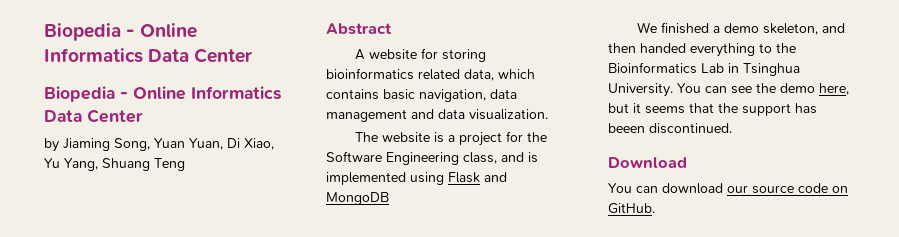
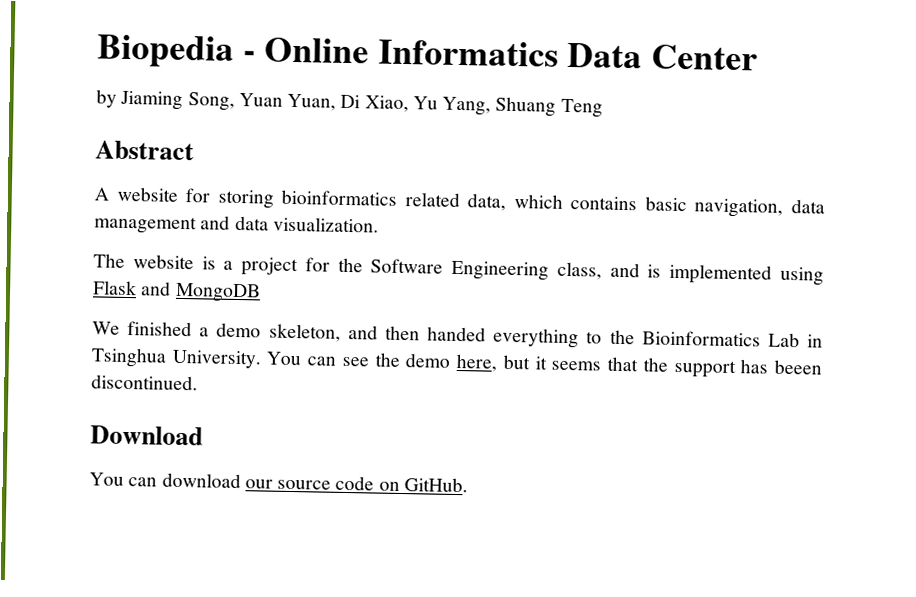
[44,23,198,41] [44,48,253,63] [44,86,281,102] [44,109,143,123] Biopedia - Online Informatics Data Center // Biopedia - Online Informatics Data Center -> [97,34,758,71] Biopedia - Online Informatics Data Center

